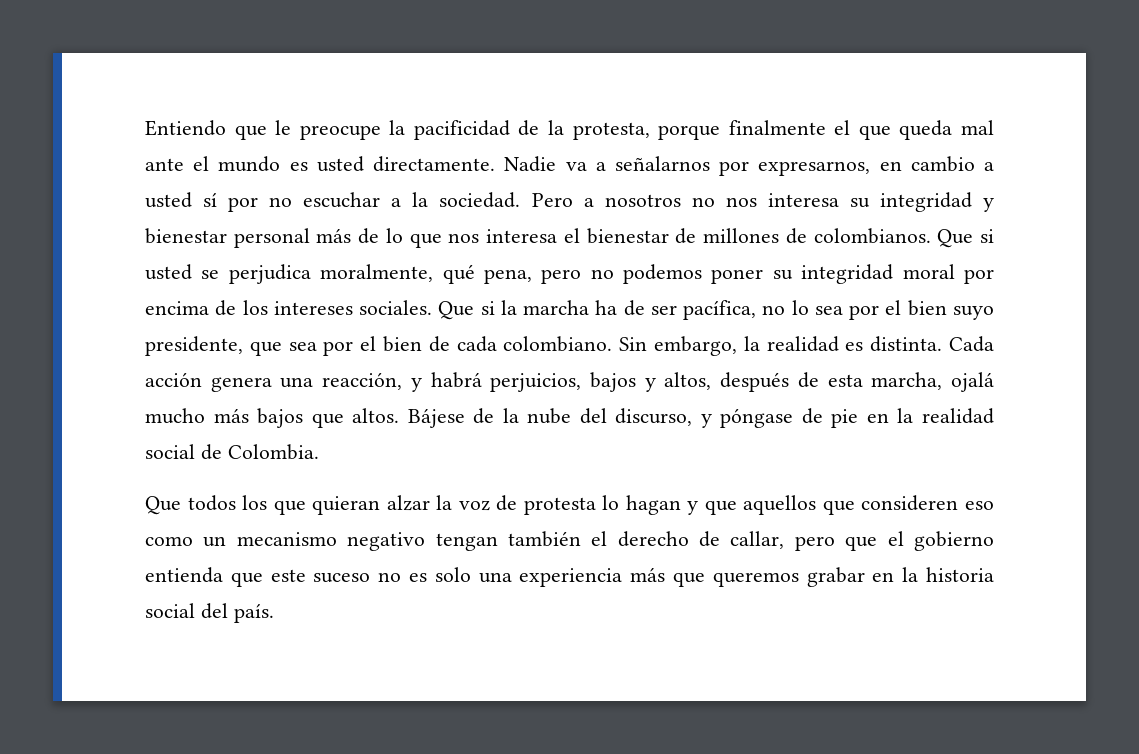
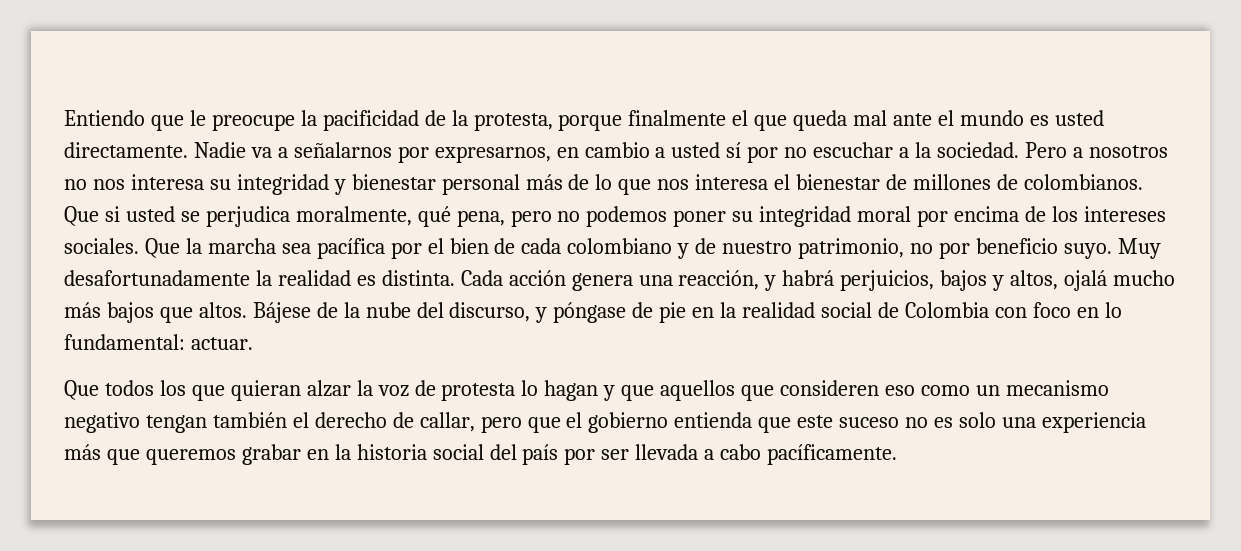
[480,301,495,315] si -> (180, 248) none
[595,300,995,320] [145,336,317,356] ha de ser pacífica, no lo sea por el bien suyo presidente, que sea -> [281,238,385,259] sea pacífica
[503,336,738,356] colombiano. Sin embargo, -> [567,238,1161,259] [64,270,250,286] colombiano y de nuestro patrimonio, no por beneficio suyo. Muy desafortunadamente
[720,372,943,392] después de esta marcha, -> (1059, 280) none
[227,444,319,460] Colombia. -> [904,302,1122,318] [64,334,253,350] Colombia con foco en lo fundamental: actuar.
[233,604,274,623] país. -> [522,444,898,465] país por ser llevada a cabo pacíficamente.

